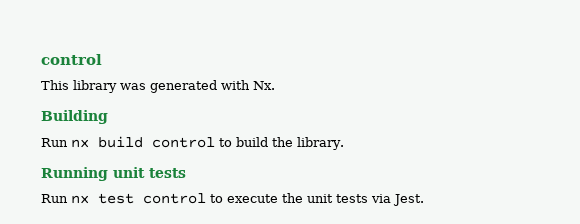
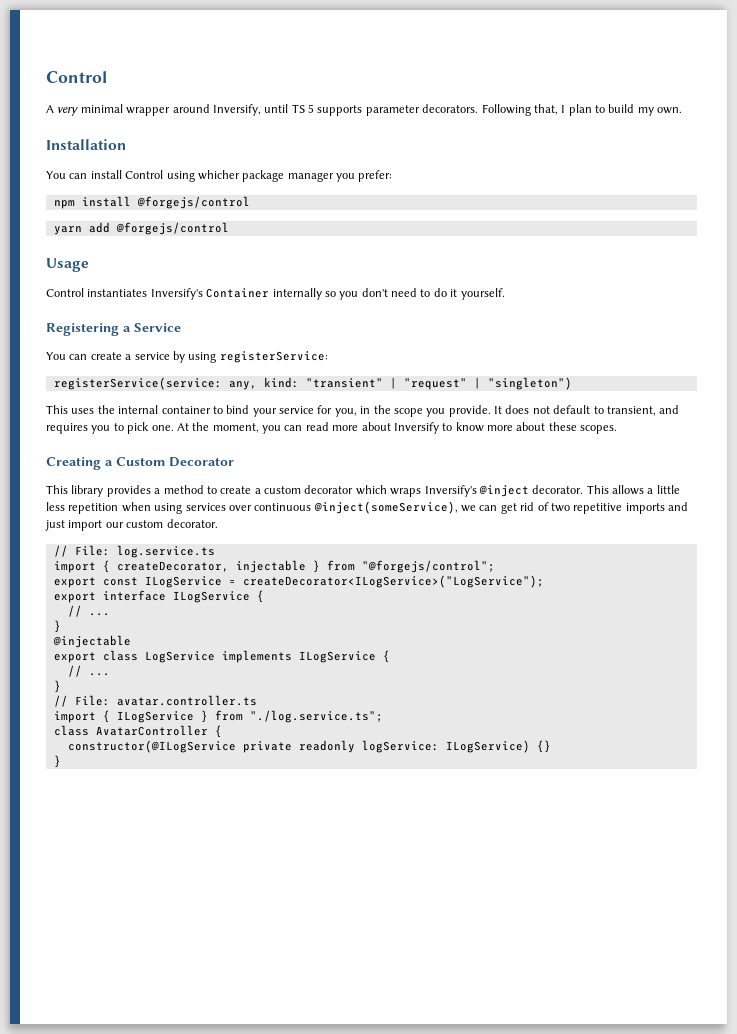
[41,54,102,65] [41,80,275,93] [41,110,108,124] [41,136,344,150] [41,167,186,181] [41,193,424,206] control // This library was generated with Nx. // Building // Run nx build control to build the library. // Running unit tests // Run nx test control to execute the unit tests via Jest. -> [46,71,107,83] [46,104,683,116] [46,139,126,150] [46,170,393,182] [53,196,250,209] [53,222,229,235] [46,258,89,272] [46,288,505,300] [46,323,181,336] [46,351,328,363] [53,377,572,390] [46,405,680,417] [46,422,618,434] [46,457,234,470] [46,485,680,497] [46,501,688,514] [45,519,218,531] [53,545,215,558] [53,560,495,573] [53,575,544,588] [53,590,264,603] [67,605,110,617] [53,620,61,633] [52,635,131,648] [53,650,390,663] [67,665,110,677] [53,680,61,693] [53,695,257,707] [53,710,383,723] [53,725,222,738] [67,740,551,753] [53,755,61,768] Control // A very minimal wrapper around Inversify, until TS 5 supports parameter decorators. Following that, I plan to build my own. // Installation // You can install Control using whicher package manager you prefer: // npm install @forgejs/control // yarn add @forgejs/control // Usage // Control instantiates Inversify's Container internally so you don't need to do it yourself. // Registering a Service // You can create a service by using registerService: // registerService(service: any, kind: "transient" | "request" | "singleton") // This uses the internal container to bind your service for you, in the scope you provide. It does not default to transient, and requires you to pick one. At the moment, you can read more about Inversify to know more about these scopes. // Creating a Custom Decorator // This library provides a method to create a custom decorator which wraps Inversify's @inject decorator. This allows a little less repetition when using services over continuous @inject(someService), we can get rid of two repetitive imports and just import our custom decorator. // // File: log.service.ts // import { createDecorator, injectable } from "@forgejs/control"; // export const ILogService = createDecorator<ILogService>("LogService"); // export interface ILogService { // // ... // } // @injectable // export class LogService implements ILogService { // // ... // } // // File: avatar.controller.ts // import { ILogService } from "./log.service.ts"; // class AvatarController { // constructor(@ILogService private readonly logService: ILogService) {} // }

